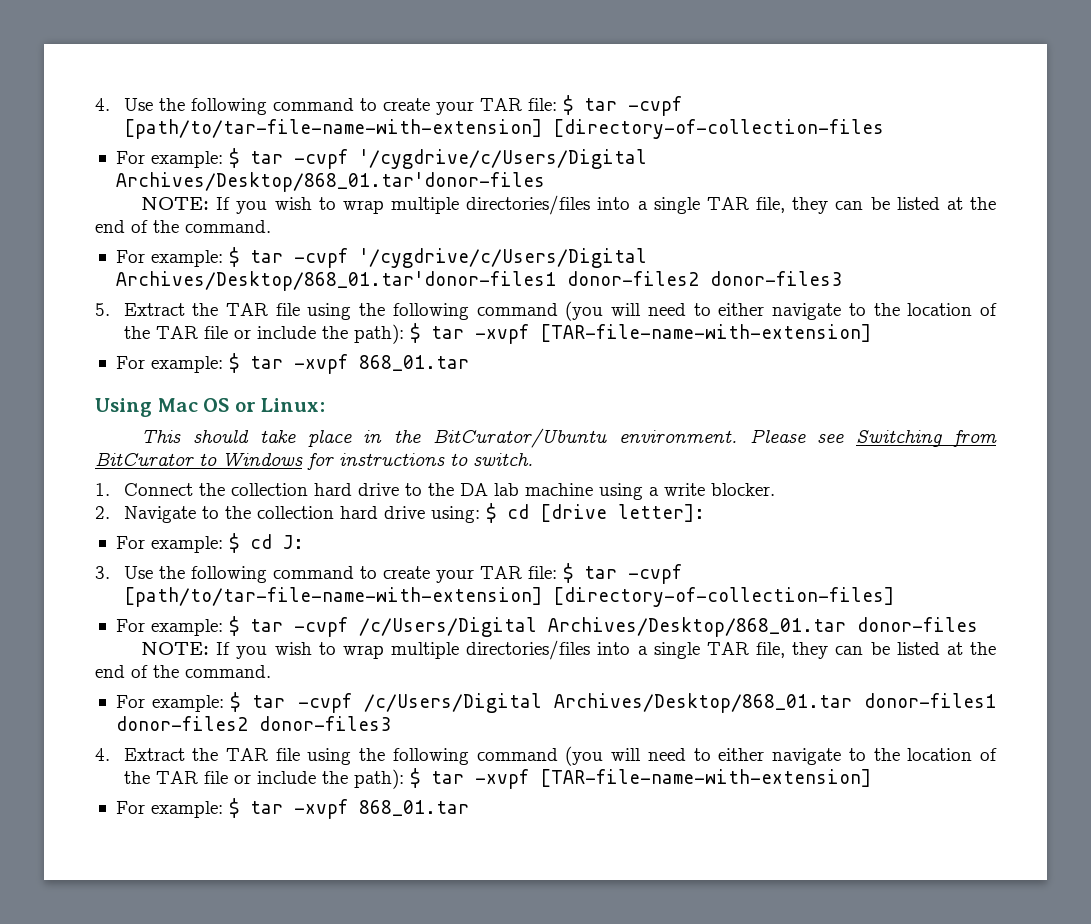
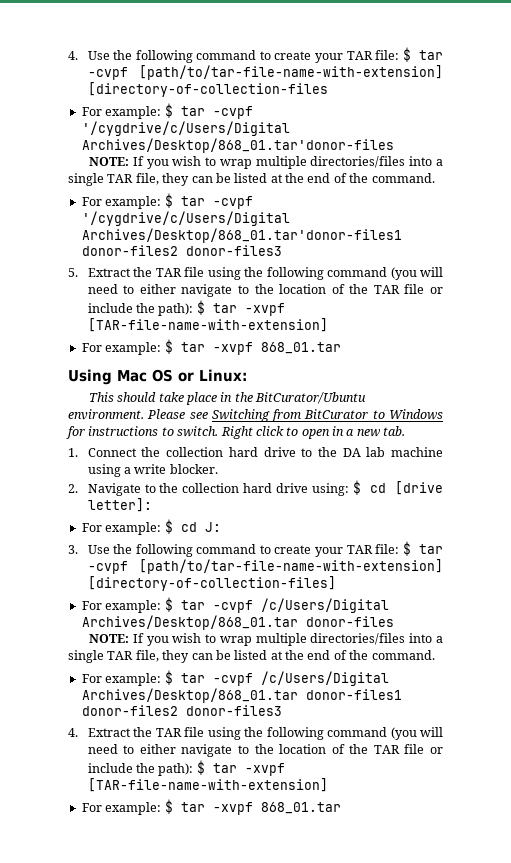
(533, 459) none -> [220,426,406,439] Right click to open in a new tab.

